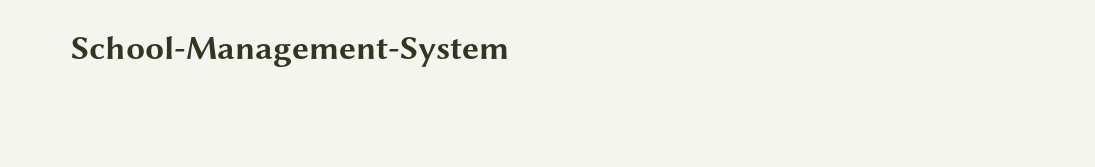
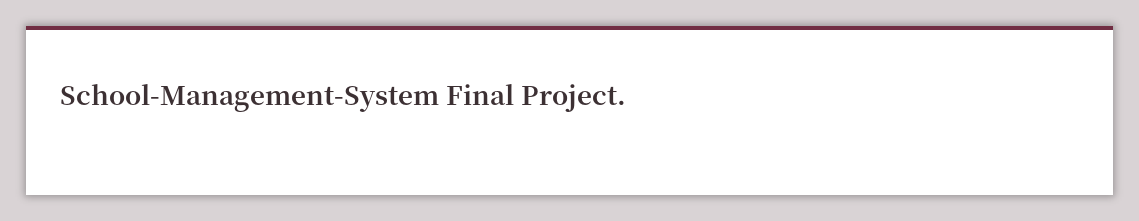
(509, 51) none -> [446,84,627,112] Final Project.

